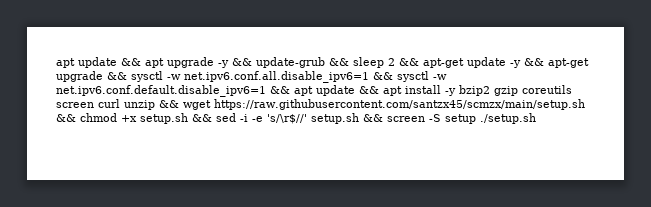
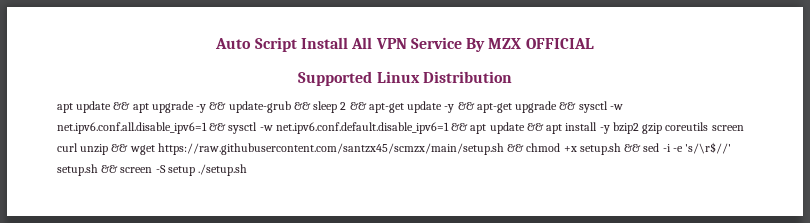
(56, 63) none -> [215,37,594,52] [298,71,512,86] Auto Script Install All VPN Service By MZX OFFICIAL // Supported Linux Distribution //

